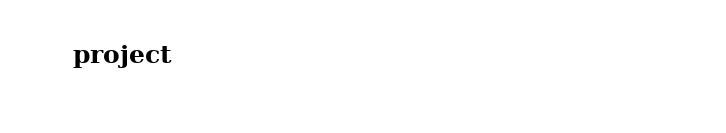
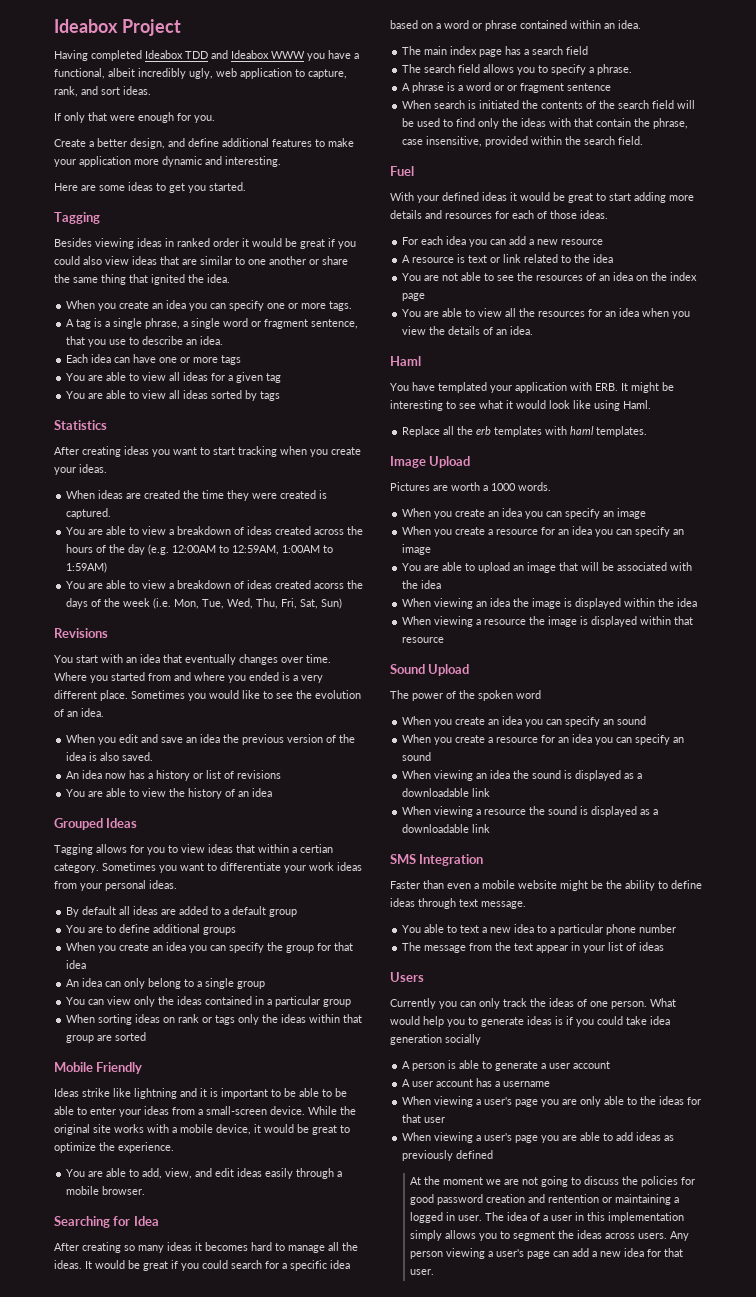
[73,45,172,68] project -> [54,19,181,36] [54,50,359,61] [54,68,347,79] [54,86,151,97] [54,112,215,123] [54,138,354,149] [54,156,281,167] [54,182,246,193] [54,212,100,224] [54,238,356,249] [54,256,348,265] [54,274,230,285] [66,300,353,311] [66,318,359,329] [66,336,224,347] [66,354,242,365] [66,372,282,383] [66,390,281,401] [54,420,107,430] [54,446,361,457] [54,464,107,475] [66,490,328,501] [66,508,112,519] [66,526,364,535] [66,544,334,555] [66,562,108,573] [66,580,364,589] [66,598,343,609] [54,628,108,638] [54,654,331,665] [54,672,323,683] [54,690,361,701] [54,708,104,717] [66,734,356,745] [66,752,154,761] [66,770,282,781] [66,788,273,799] [54,818,138,830] [54,844,333,855] [54,862,362,873] [54,880,177,891] [66,906,298,917] [66,924,237,935] [66,942,354,953] [66,960,87,969] [66,978,266,989] [66,996,352,1007] [66,1014,363,1025] [66,1032,147,1043] [54,1062,143,1074] [54,1088,347,1099] [54,1106,356,1117] [54,1124,350,1135] [54,1142,174,1153] [66,1168,343,1179] [66,1186,146,1195] [54,1216,159,1228] [54,1242,358,1253] [54,1260,350,1271] [390,20,641,31] [402,46,589,57] [402,64,633,75] [402,82,612,93] [402,100,696,109] [402,118,689,129] [402,136,644,147] [390,166,414,176] [390,192,694,203] [390,210,608,219] [402,236,604,247] [402,254,614,263] [402,272,698,281] [402,293,426,301] [402,308,691,319] [402,326,534,335] [390,356,421,366] [390,382,674,393] [390,400,651,411] [402,426,648,437] [390,456,471,468] [390,482,551,491] [402,508,647,519] [402,526,685,537] [402,544,432,555] [402,562,693,573] [402,580,442,589] [402,598,698,609] [402,616,694,627] [402,637,445,643] [390,664,470,676] [390,690,541,701] [402,716,647,727] [402,734,685,745] [402,752,432,761] [402,770,643,781] [402,788,491,797] [402,806,659,817] [402,824,491,833] [390,854,484,866] [390,880,702,891] [390,898,526,909] [402,924,677,935] [402,942,665,953] [390,972,424,982] [390,998,676,1009] [390,1016,670,1027] [390,1034,481,1045] [402,1060,611,1071] [402,1078,551,1087] [402,1096,702,1107] [402,1114,446,1123] [402,1132,675,1143] [402,1150,494,1161] [410,1176,696,1187] [410,1194,680,1205] [410,1212,685,1223] [410,1230,690,1241] [410,1248,684,1259] [410,1269,435,1275] Ideabox Project // Having completed Ideabox TDD and Ideabox WWW you have a functional, albeit incredibly ugly, web application to capture, rank, and sort ideas. // If only that were enough for you. // Create a better design, and define additional features to make your application more dynamic and interesting. // Here are some ideas to get you started. // Tagging // Besides viewing ideas in ranked order it would be great if you could also view ideas that are similar to one another or share the same thing that ignited the idea. // When you create an idea you can specify one or more tags. // A tag is a single phrase, a single word or fragment sentence, that you use to describe an idea. // Each idea can have one or more tags // You are able to view all ideas for a given tag // You are able to view all ideas sorted by tags // Statistics // After creating ideas you want to start tracking when you create your ideas. // When ideas are created the time they were created is captured. // You are able to view a breakdown of ideas created across the hours of the day (e.g. 12:00AM to 12:59AM, 1:00AM to 1:59AM) // You are able to view a breakdown of ideas created acorss the days of the week (i.e. Mon, Tue, Wed, Thu, Fri, Sat, Sun) // Revisions // You start with an idea that eventually changes over time. Where you started from and where you ended is a very different place. Sometimes you would like to see the evolution of an idea. // When you edit and save an idea the previous version of the idea is also saved. // An idea now has a history or list of revisions // You are able to view the history of an idea // Grouped Ideas // Tagging allows for you to view ideas that within a certian category. Sometimes you want to differentiate your work ideas from your personal ideas. // By default all ideas are added to a default group // You are to define additional groups // When you create an idea you can specify the group for that idea // An idea can only belong to a single group // You can view only the ideas contained in a particular group // When sorting ideas on rank or tags only the ideas within that group are sorted // Mobile Friendly // Ideas strike like lightning and it is important to be able to be able to enter your ideas from a small-screen device. While the original site works with a mobile device, it would be great to optimize the experience. // You are able to add, view, and edit ideas easily through a mobile browser. // Searching for Idea // After creating so many ideas it becomes hard to manage all the ideas. It would be great if you could search for a specific idea based on a word or phrase contained within an idea. // The main index page has a search field // The search field allows you to specify a phrase. // A phrase is a word or or fragment sentence // When search is initiated the contents of the search field will be used to find only the ideas with that contain the phrase, case insensitive, provided within the search field. // Fuel // With your defined ideas it would be great to start adding more details and resources for each of those ideas. // For each idea you can add a new resource // A resource is text or link related to the idea // You are not able to see the resources of an idea on the index page // You are able to view all the resources for an idea when you view the details of an idea. // Haml // You have templated your application with ERB. It might be interesting to see what it would look like using Haml. // Replace all the erb templates with haml templates. // Image Upload // Pictures are worth a 1000 words. // When you create an idea you can specify an image // When you create a resource for an idea you can specify an image // You are able to upload an image that will be associated with the idea // When viewing an idea the image is displayed within the idea // When viewing a resource the image is displayed within that resource // Sound Upload // The power of the spoken word // When you create an idea you can specify an sound // When you create a resource for an idea you can specify an sound // When viewing an idea the sound is displayed as a downloadable link // When viewing a resource the sound is displayed as a downloadable link // SMS Integration // Faster than even a mobile website might be the ability to define ideas through text message. // You able to text a new idea to a particular phone number // The message from the text appear in your list of ideas // Users // Currently you can only track the ideas of one person. What would help you to generate ideas is if you could take idea generation socially // A person is able to generate a user account // A user account has a username // When viewing a user's page you are only able to the ideas for that user // When viewing a user's page you are able to add ideas as previously defined // At the moment we are not going to discuss the policies for good password creation and rentention or maintaining a logged in user. The idea of a user in this implementation simply allows you to segment the ideas across users. Any person viewing a user's page can add a new idea for that user.

